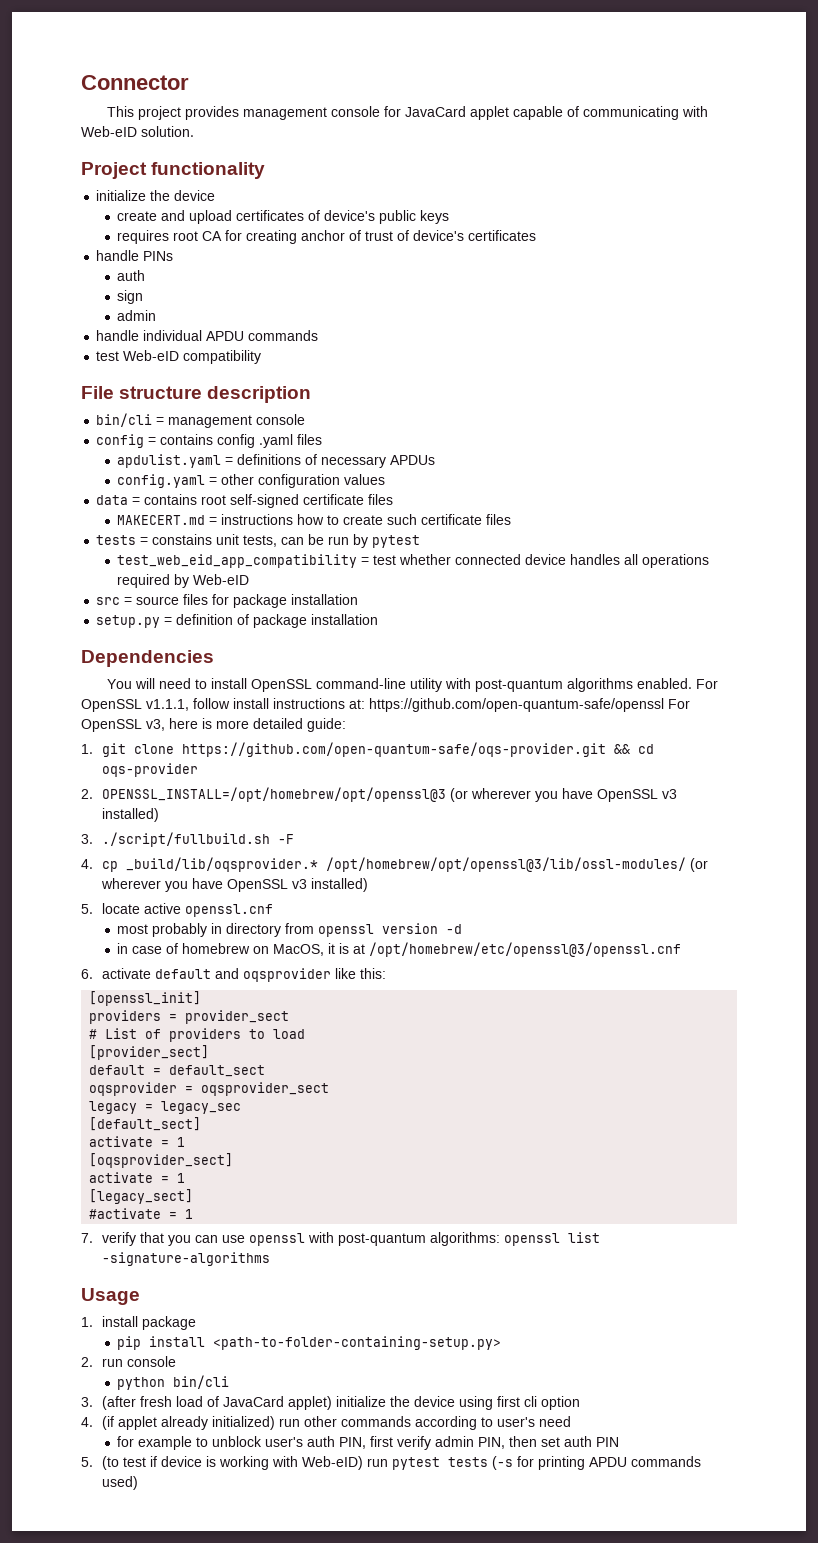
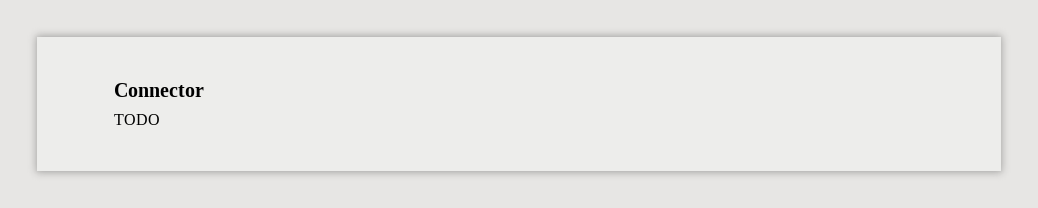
[107,106,709,120] [81,126,194,137] [81,162,266,179] [96,190,216,201] [117,210,450,224] [117,230,537,244] [96,250,174,261] [117,270,146,281] [117,290,144,304] [117,310,157,321] [96,330,319,341] [96,350,262,364] [81,386,312,403] [96,413,306,428] [96,434,323,448] [117,454,436,468] [117,474,386,488] [96,494,394,508] [117,514,512,525] [96,534,421,548] [117,554,710,568] [117,574,250,588] [96,594,359,608] [96,614,379,628] [81,650,214,667] [107,678,719,692] [81,698,690,712] [81,718,346,732] [81,742,654,757] [101,763,198,777] [81,787,677,802] [101,808,159,822] [81,832,294,847] [81,857,708,872] [100,878,368,892] [81,903,273,917] [117,923,463,937] [117,942,682,957] [81,968,386,982] [89,991,202,1006] [89,1010,290,1024] [89,1028,306,1042] [89,1045,210,1060] [89,1065,266,1077] [89,1082,330,1096] [89,1101,242,1114] [89,1117,202,1131] [89,1136,186,1147] [89,1153,234,1168] [89,1172,186,1183] [89,1189,194,1204] [89,1208,194,1219] [81,1232,600,1246] [101,1252,270,1266] [81,1288,140,1305] [81,1316,196,1330] [117,1336,502,1350] [81,1356,176,1367] [117,1375,230,1390] [81,1396,580,1410] [81,1416,571,1430] [117,1436,620,1450] [81,1456,701,1470] [101,1476,138,1490] This project provides management console for JavaCard applet capable of communicating with Web-eID solution. // Project functionality // initialize the device // create and upload certificates of device's public keys // requires root CA for creating anchor of trust of device's certificates // handle PINs // auth // sign // admin // handle individual APDU commands // test Web-eID compatibility // File structure description // bin/cli = management console // config = contains config .yaml files // apdulist.yaml = definitions of necessary APDUs // config.yaml = other configuration values // data = contains root self-signed certificate files // MAKECERT.md = instructions how to create such certificate files // tests = constains unit tests, can be run by pytest // test_web_eid_app_compatibility = test whether connected device handles all operations required by Web-eID // src = source files for package installation // setup.py = definition of package installation // Dependencies // You will need to install OpenSSL command-line utility with post-quantum algorithms enabled. For OpenSSL v1.1.1, follow install instructions at: https://github.com/open-quantum-safe/openssl For OpenSSL v3, here is more detailed guide: // 1. git clone https://github.com/open-quantum-safe/oqs-provider.git && cd oqs-provider // 2. OPENSSL_INSTALL=/opt/homebrew/opt/openssl@3 (or wherever you have OpenSSL v3 installed) // 3. ./script/fullbuild.sh -F // 4. cp _build/lib/oqsprovider.* /opt/homebrew/opt/openssl@3/lib/ossl-modules/ (or wherever you have OpenSSL v3 installed) // 5. locate active openssl.cnf // most probably in directory from openssl version -d // in case of homebrew on MacOS, it is at /opt/homebrew/etc/openssl@3/openssl.cnf // 6. activate default and oqsprovider like this: // [openssl_init] // providers = provider_sect // # List of providers to load // [provider_sect] // default = default_sect // oqsprovider = oqsprovider_sect // legacy = legacy_sec // [default_sect] // activate = 1 // [oqsprovider_sect] // activate = 1 // [legacy_sect] // #activate = 1 // 7. verify that you can use openssl with post-quantum algorithms: openssl list -signature-algorithms // Usage // 1. install package // pip install <path-to-folder-containing-setup.py> // 2. run console // python bin/cli // 3. (after fresh load of JavaCard applet) initialize the device using first cli option // 4. (if applet already initialized) run other commands according to user's need // for example to unblock user's auth PIN, first verify admin PIN, then set auth PIN // 5. (to test if device is working with Web-eID) run pytest tests (-s for printing APDU commands used) -> [114,114,160,125] TODO

